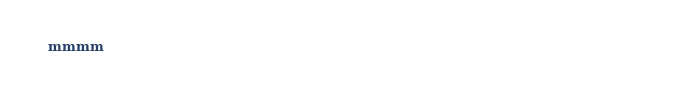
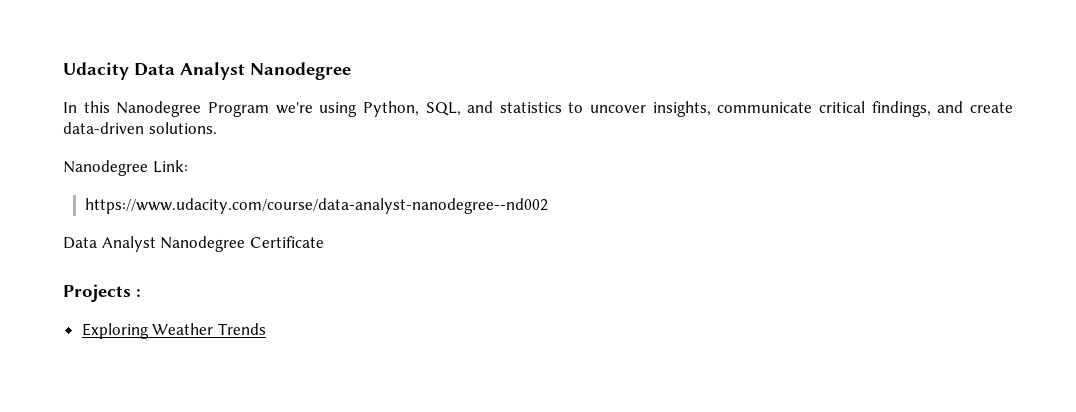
[48,44,104,51] mmmm -> [63,62,351,80] [63,101,1013,117] [63,122,217,134] [63,160,188,176] [85,198,549,214] [63,236,324,252] [63,284,141,302] [81,323,266,339] Udacity Data Analyst Nanodegree // In this Nanodegree Program we're using Python, SQL, and statistics to uncover insights, communicate critical findings, and create data-driven solutions. // Nanodegree Link: // https://www.udacity.com/course/data-analyst-nanodegree--nd002 // Data Analyst Nanodegree Certificate // Projects : // Exploring Weather Trends

